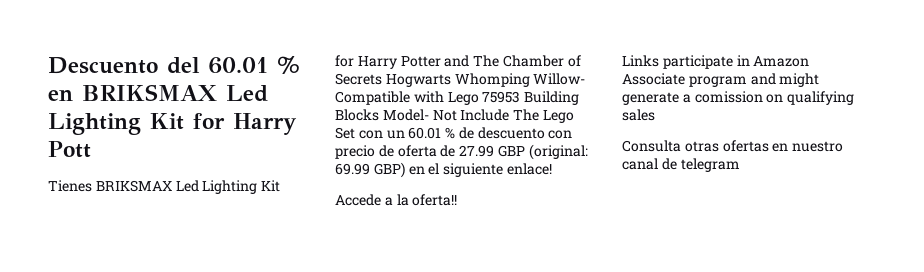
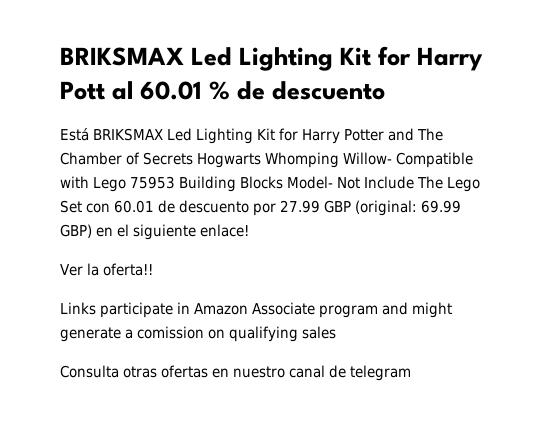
[48,55,300,74] [48,89,73,101] Descuento del 60.01 % en -> (60, 56) none
[48,180,92,192] // Tienes -> [112,81,386,100] [60,128,89,141] al 60.01 % de descuento // Está
[386,127,573,139] [335,145,456,159] un 60.01 % de descuento con precio de oferta de -> [114,200,277,216] 60.01 de descuento por
[335,194,393,206] Accede a -> [60,264,83,276] Ver

